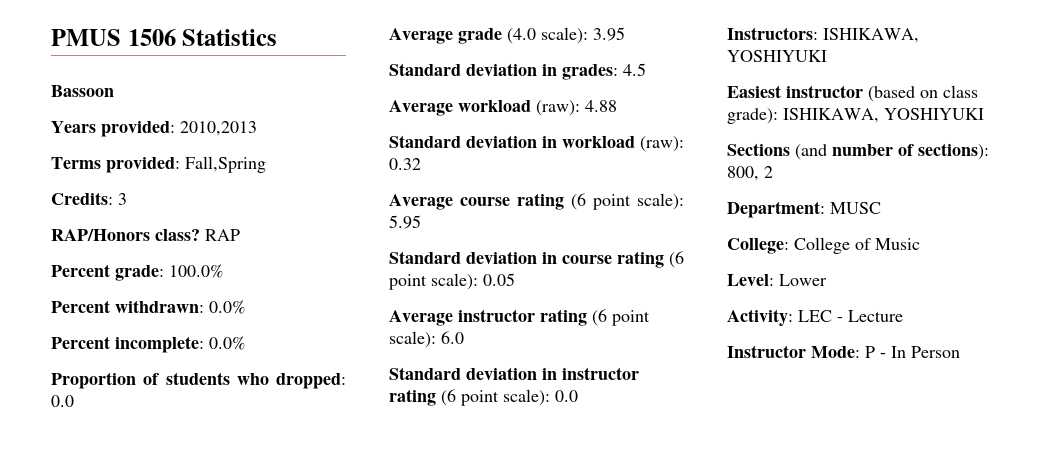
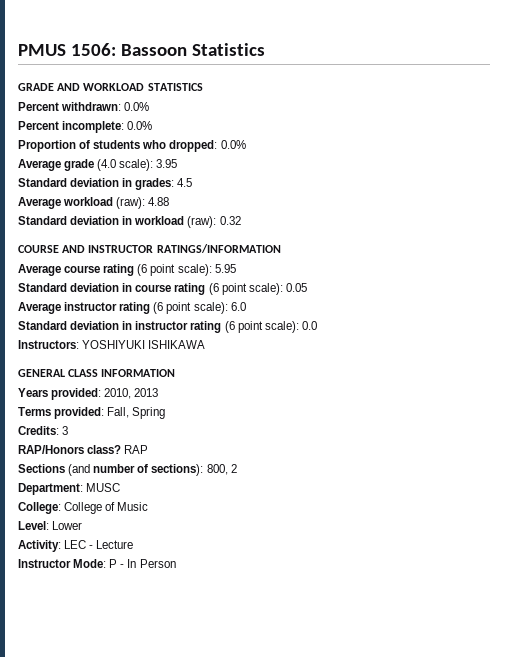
[127,29,176,46] 1506 -> [71,43,188,56] 1506: Bassoon
[51,85,114,97] [51,121,257,137] [51,156,266,173] [51,192,127,205] [51,229,240,241] [51,264,223,281] Bassoon // Years provided: 2010,2013 // Terms provided: Fall,Spring // Credits: 3 // RAP/Honors class? RAP // Percent grade: 100.0% -> [18,83,203,91] GRADE AND WORKLOAD STATISTICS
[51,395,74,407] 0.0 -> [220,140,246,149] 0.0%
(421, 164) none -> [18,244,281,253] // COURSE AND INSTRUCTOR RATINGS/INFORMATION
[823,28,919,43] [727,50,827,62] [727,85,978,102] [727,108,984,124] ISHIKAWA, YOSHIYUKI // Easiest instructor (based on class grade): ISHIKAWA, YOSHIYUKI -> [82,340,206,349] [18,369,176,377] [18,388,159,400] [18,407,166,419] [18,426,69,435] [18,445,149,454] YOSHIYUKI ISHIKAWA // GENERAL CLASS INFORMATION // Years provided: 2010, 2013 // Terms provided: Fall, Spring // Credits: 3 // RAP/Honors class? RAP

